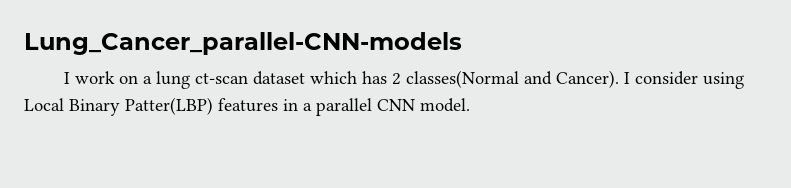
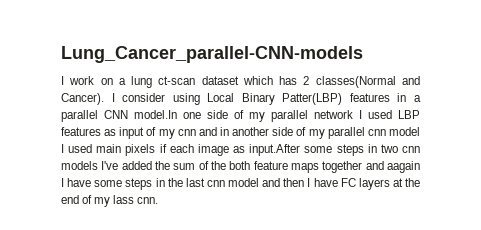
[420,98,470,112] model. -> [134,110,420,122] [61,127,421,139] [61,144,420,156] [61,161,420,173] [61,178,420,190] [61,195,159,207] model.In one side of my parallel network I used LBP features as input of my cnn and in another side of my parallel cnn model I used main pixels if each image as input.After some steps in two cnn models I've added the sum of the both feature maps together and aagain I have some steps in the last cnn model and then I have FC layers at the end of my lass cnn.

